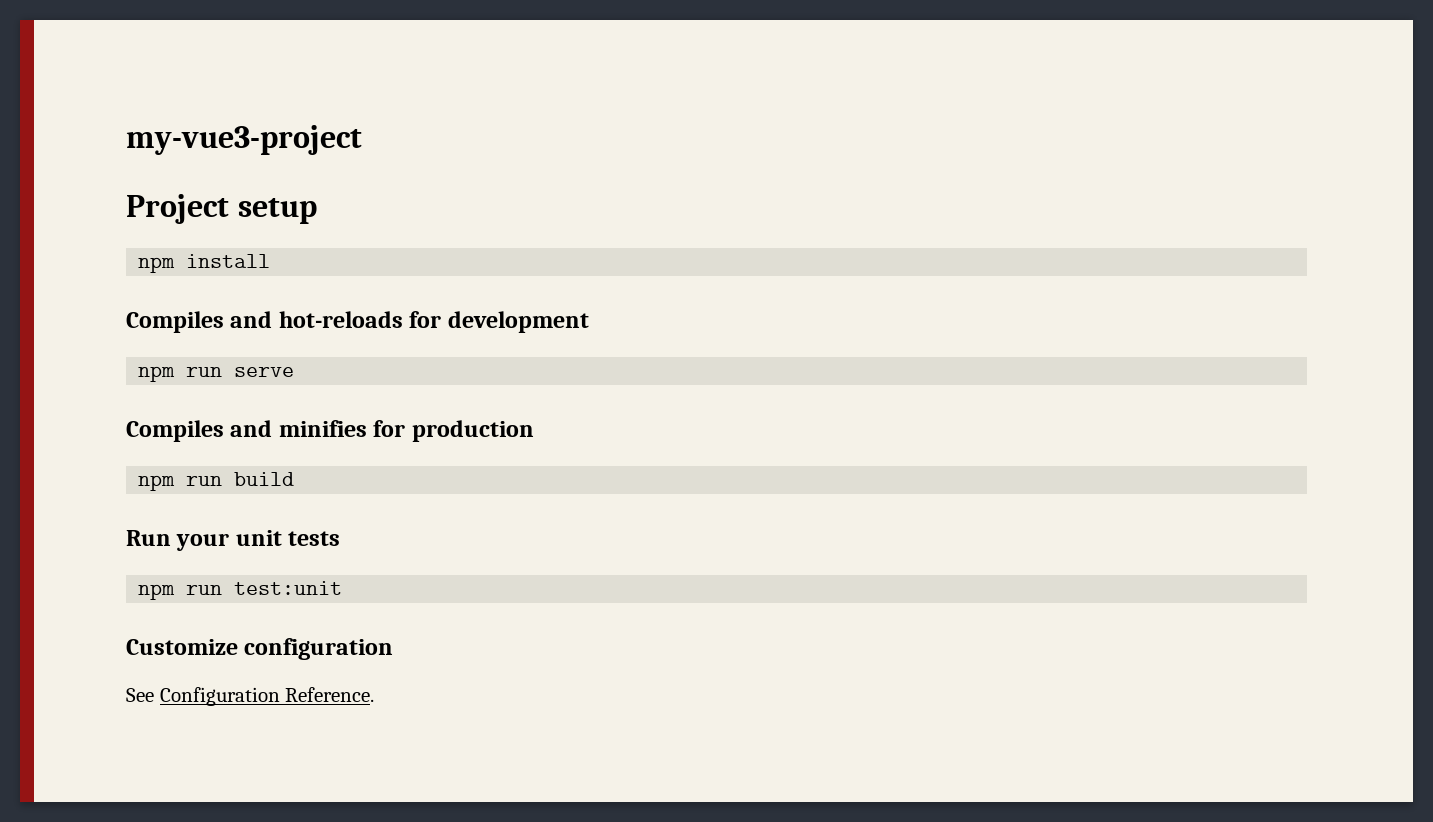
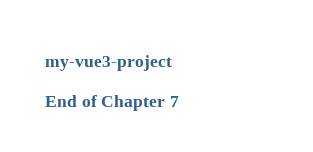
[126,194,317,224] [138,254,271,273] [126,311,589,333] [138,366,295,382] [126,420,534,442] [138,472,295,491] [126,530,341,551] [138,581,343,600] [126,638,394,660] [126,687,375,706] Project setup // npm install // Compiles and hot-reloads for development // npm run serve // Compiles and minifies for production // npm run build // Run your unit tests // npm run test:unit // Customize configuration // See Configuration Reference. -> [45,95,180,111] End of Chapter 7

